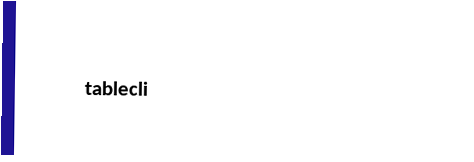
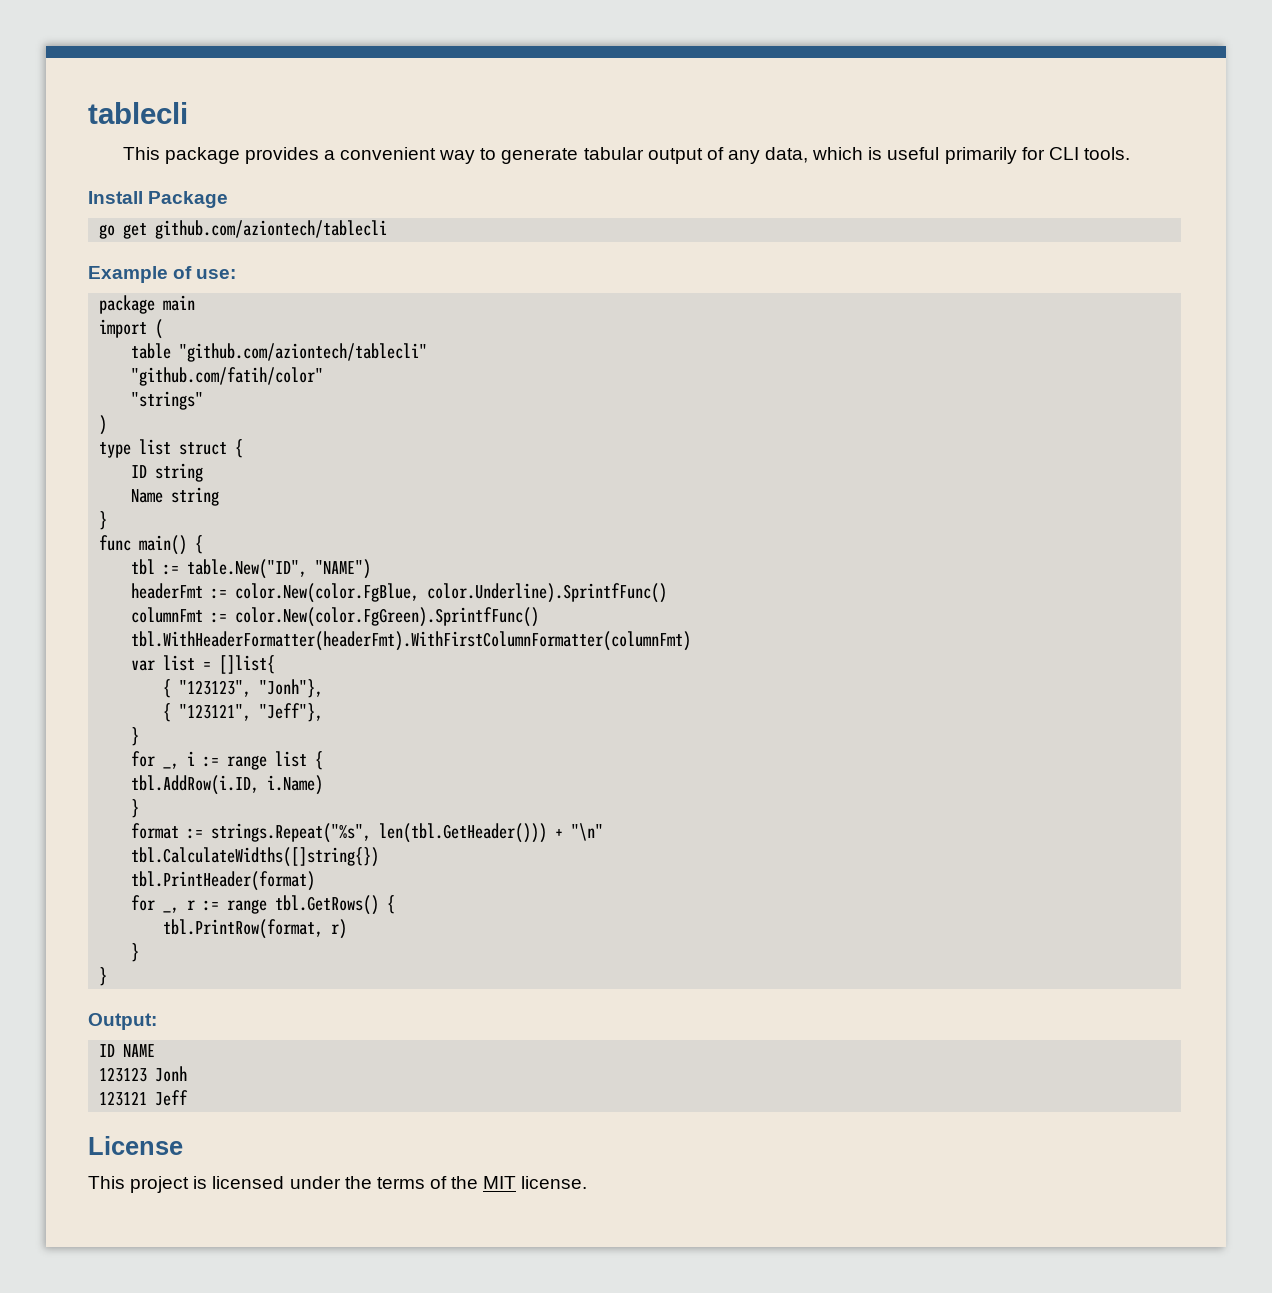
(148, 88) none -> [122,147,1130,164] [88,191,229,208] [99,220,388,239] [88,266,237,283] [99,295,196,314] [99,319,164,339] [131,343,428,362] [131,367,324,386] [131,391,204,410] [99,415,108,435] [99,439,244,458] [131,463,204,482] [131,487,220,506] [99,511,108,530] [99,535,204,555] [131,559,372,579] [131,583,668,603] [131,607,540,627] [131,631,692,651] [131,655,276,674] [163,679,324,698] [163,703,324,722] [131,727,140,746] [131,751,324,770] [131,775,324,795] [131,799,140,818] [131,823,604,843] [131,847,380,867] [131,871,316,891] [131,895,396,915] [163,919,348,939] [131,943,140,962] [99,967,108,986] [88,1013,157,1030] [99,1044,156,1057] [99,1066,188,1082] [99,1090,189,1106] [88,1136,183,1155] [88,1176,588,1193] // This package provides a convenient way to generate tabular output of any data, which is useful primarily for CLI tools. // Install Package // go get github.com/aziontech/tablecli // Example of use: // package main // import ( // table "github.com/aziontech/tablecli" // "github.com/fatih/color" // "strings" // ) // type list struct { // ID string // Name string // } // func main() { // tbl := table.New("ID", "NAME") // headerFmt := color.New(color.FgBlue, color.Underline).SprintfFunc() // columnFmt := color.New(color.FgGreen).SprintfFunc() // tbl.WithHeaderFormatter(headerFmt).WithFirstColumnFormatter(columnFmt) // var list = []list{ // { "123123", "Jonh"}, // { "123121", "Jeff"}, // } // for _, i := range list { // tbl.AddRow(i.ID, i.Name) // } // format := strings.Repeat("%s", len(tbl.GetHeader())) + "\n" // tbl.CalculateWidths([]string{}) // tbl.PrintHeader(format) // for _, r := range tbl.GetRows() { // tbl.PrintRow(format, r) // } // } // Output: // ID NAME // 123123 Jonh // 123121 Jeff // License // This project is licensed under the terms of the MIT license.

